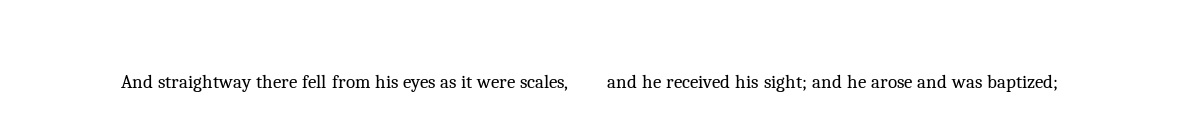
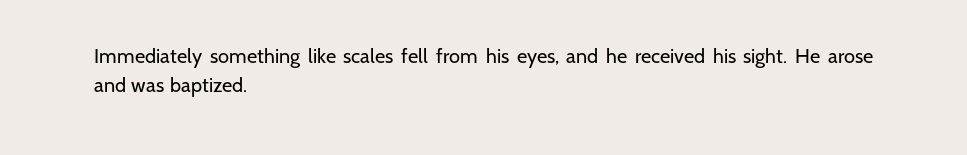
[121,74,569,92] And straightway there fell from his eyes as it were scales, -> [94,48,559,68] Immediately something like scales fell from his eyes,
[763,74,866,92] sight; and he -> [743,48,821,68] sight. He
[987,74,1059,92] baptized; -> [169,77,247,97] baptized.

